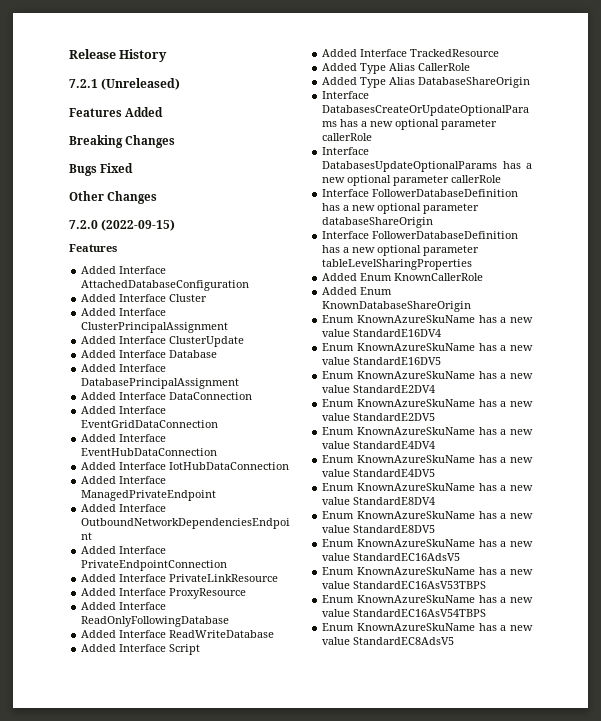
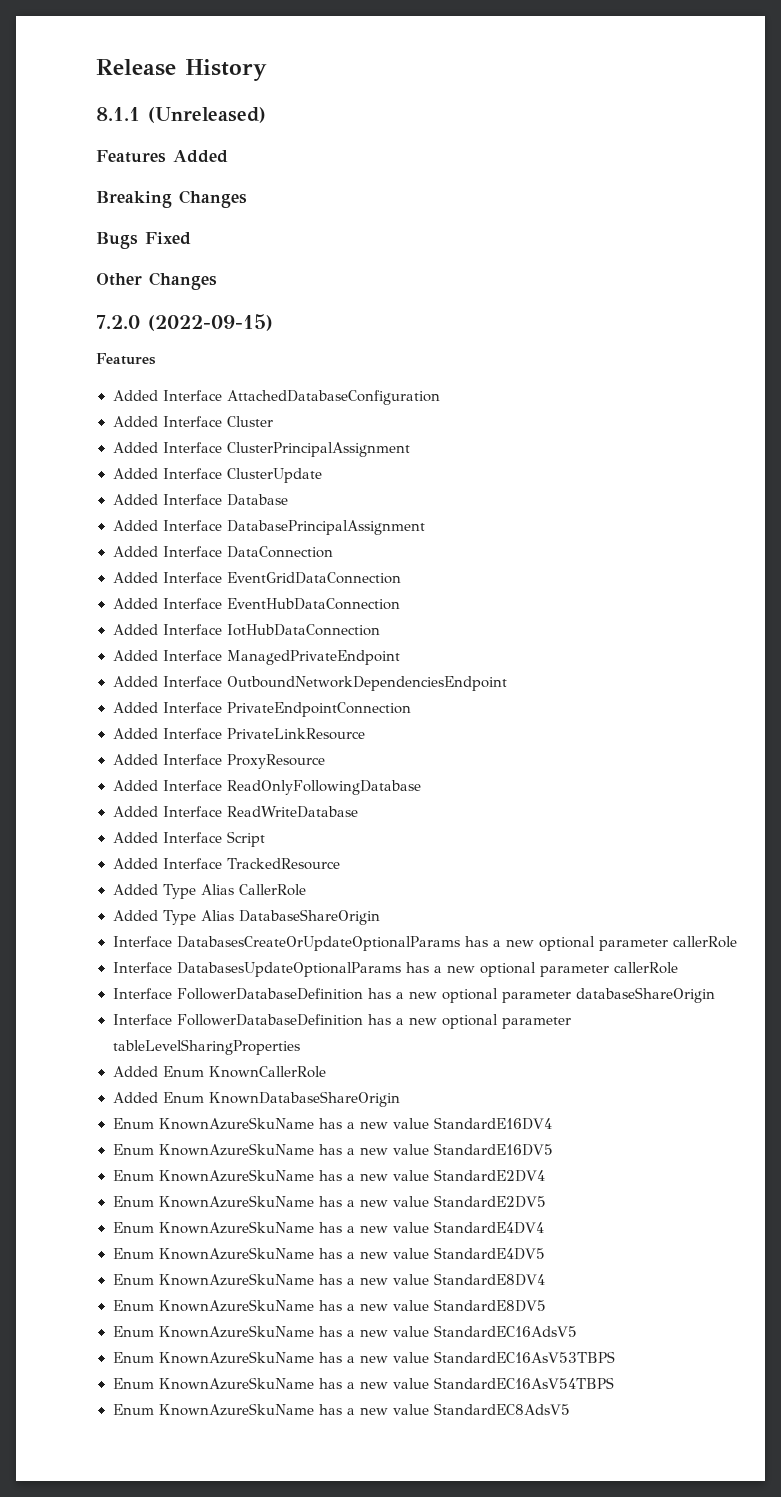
[69,79,98,88] 7.2.1 -> [96,107,140,121] 8.1.1

